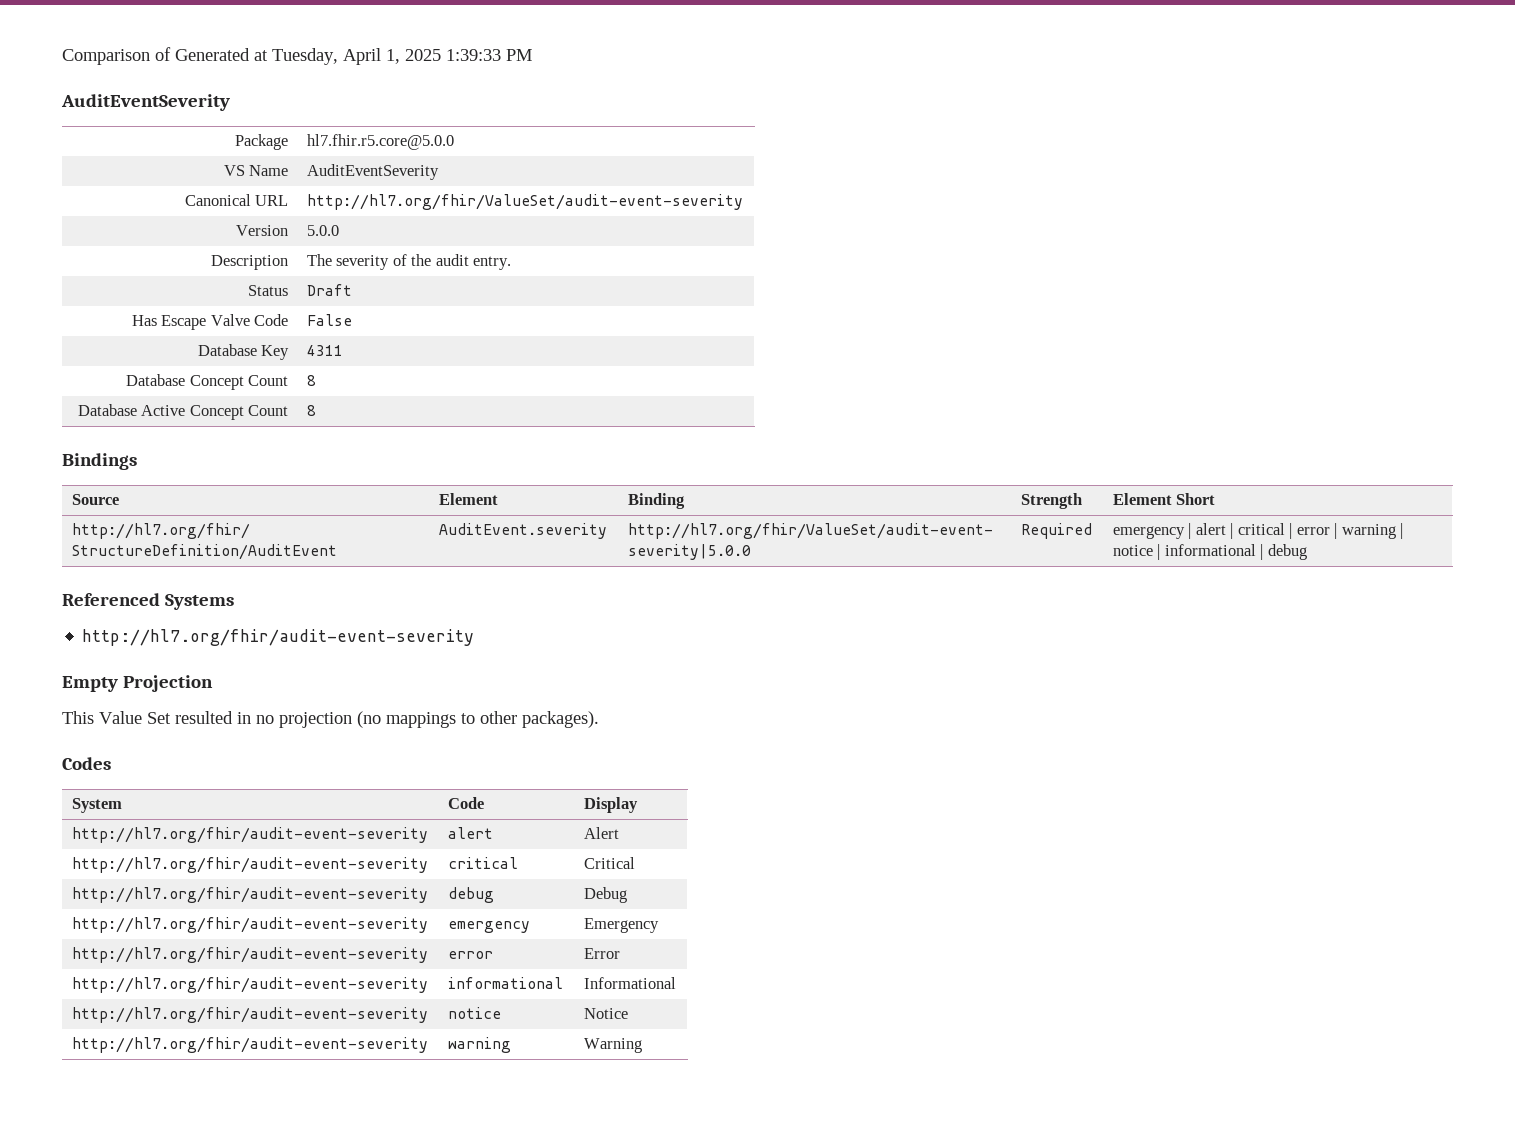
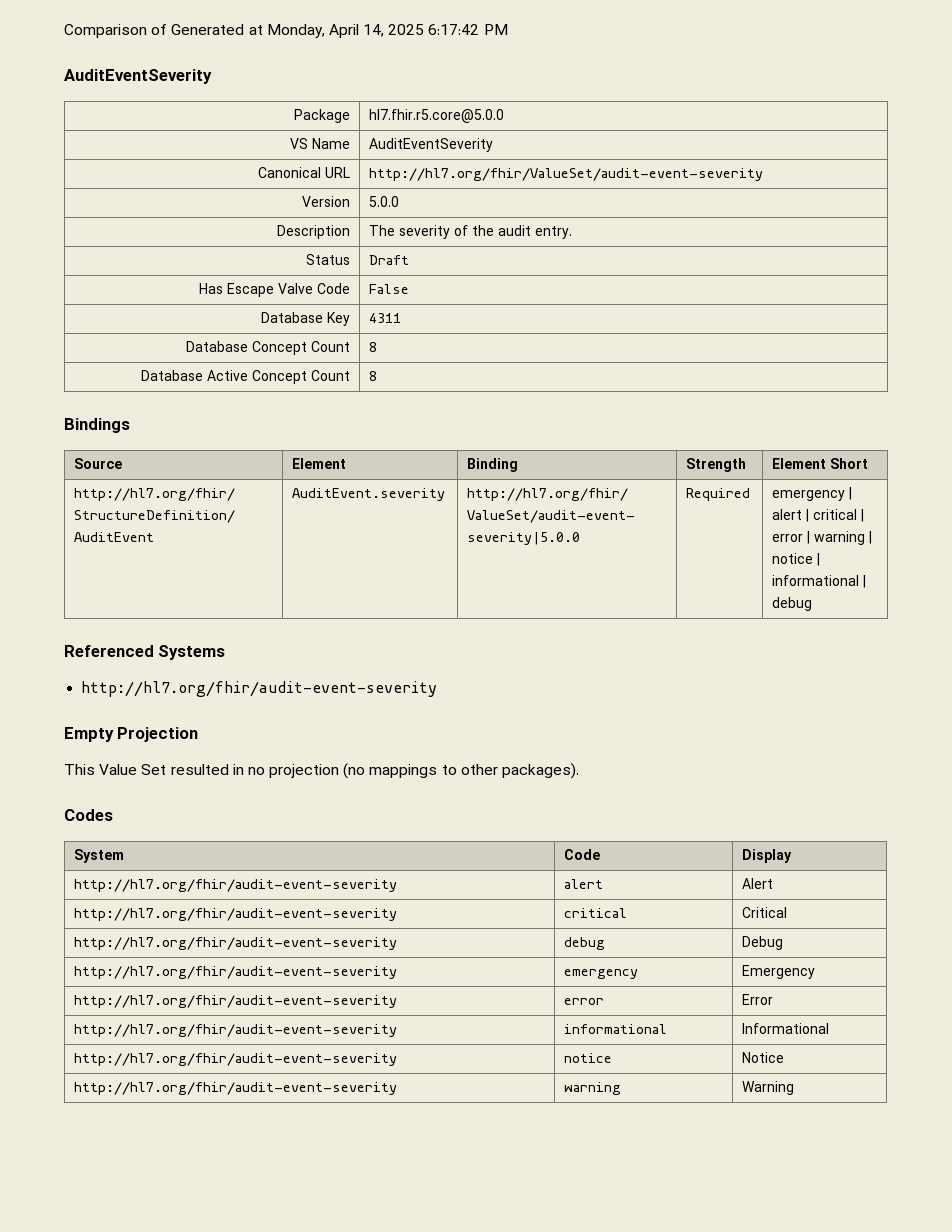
[272,48,501,65] Tuesday, April 1, 2025 1:39:33 -> [266,24,480,38] Monday, April 14, 2025 6:17:42

